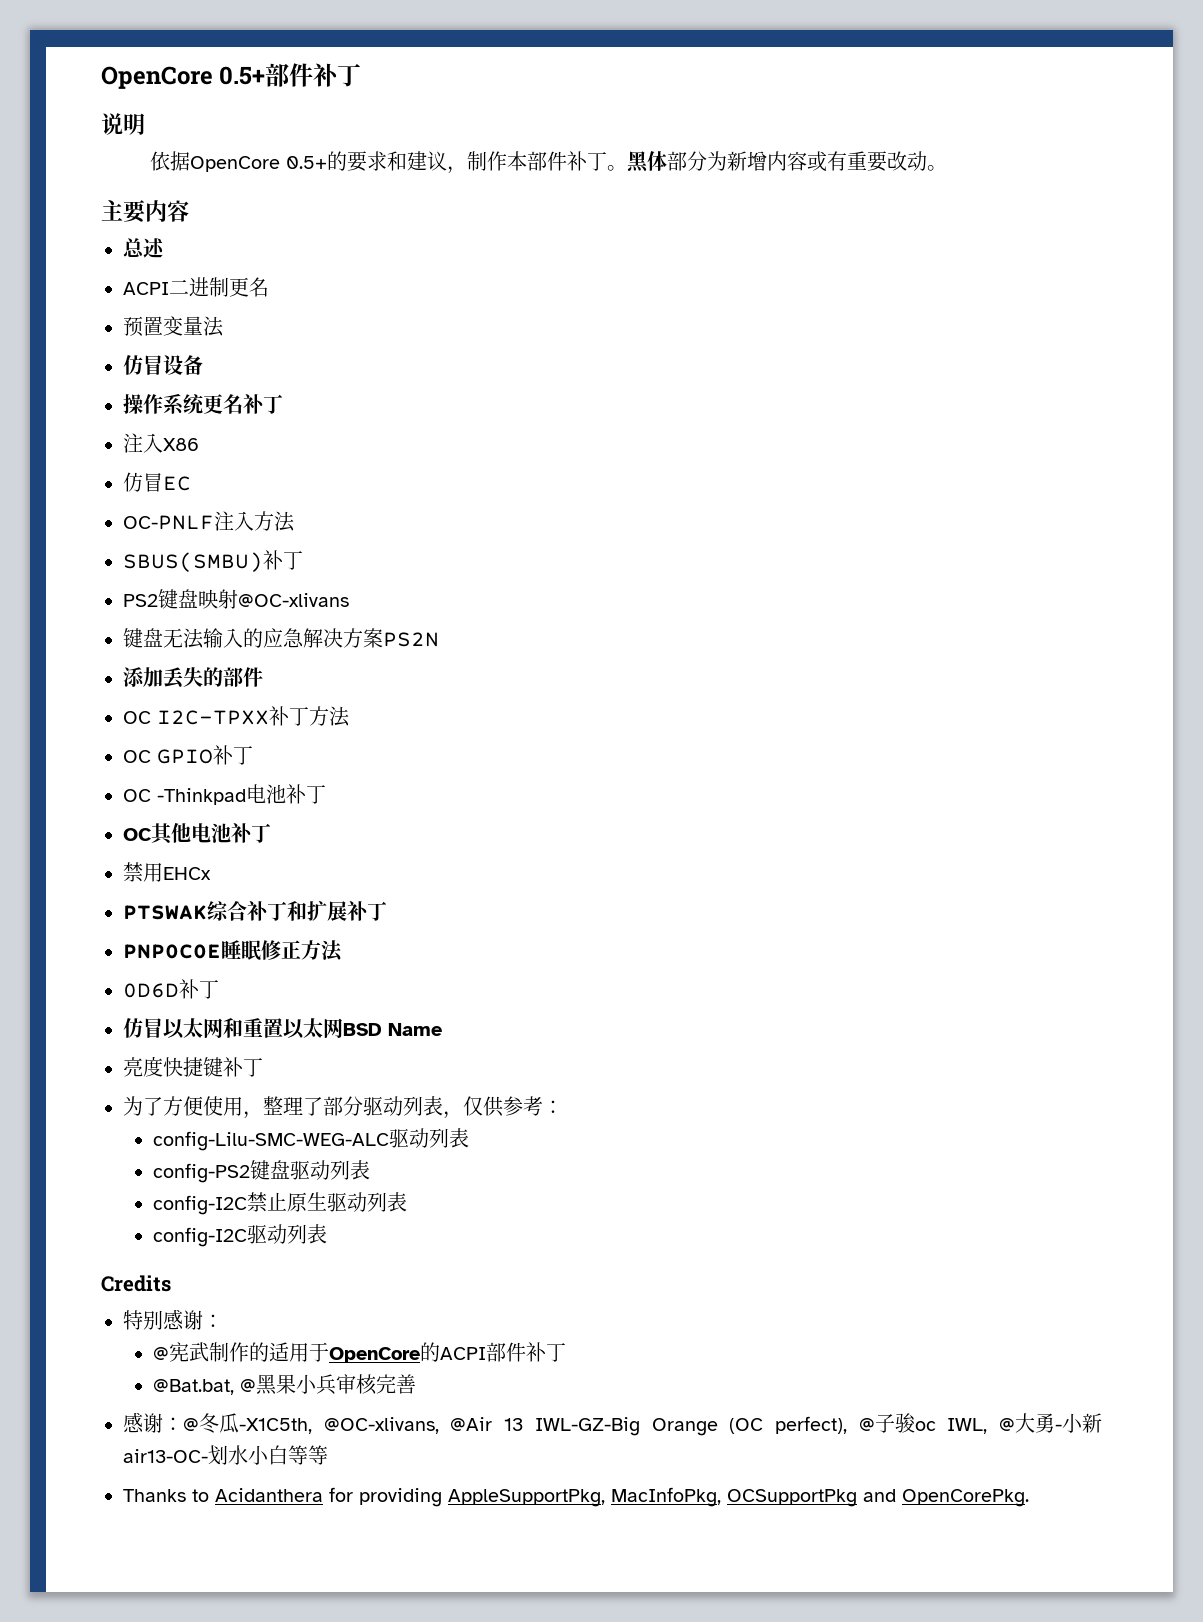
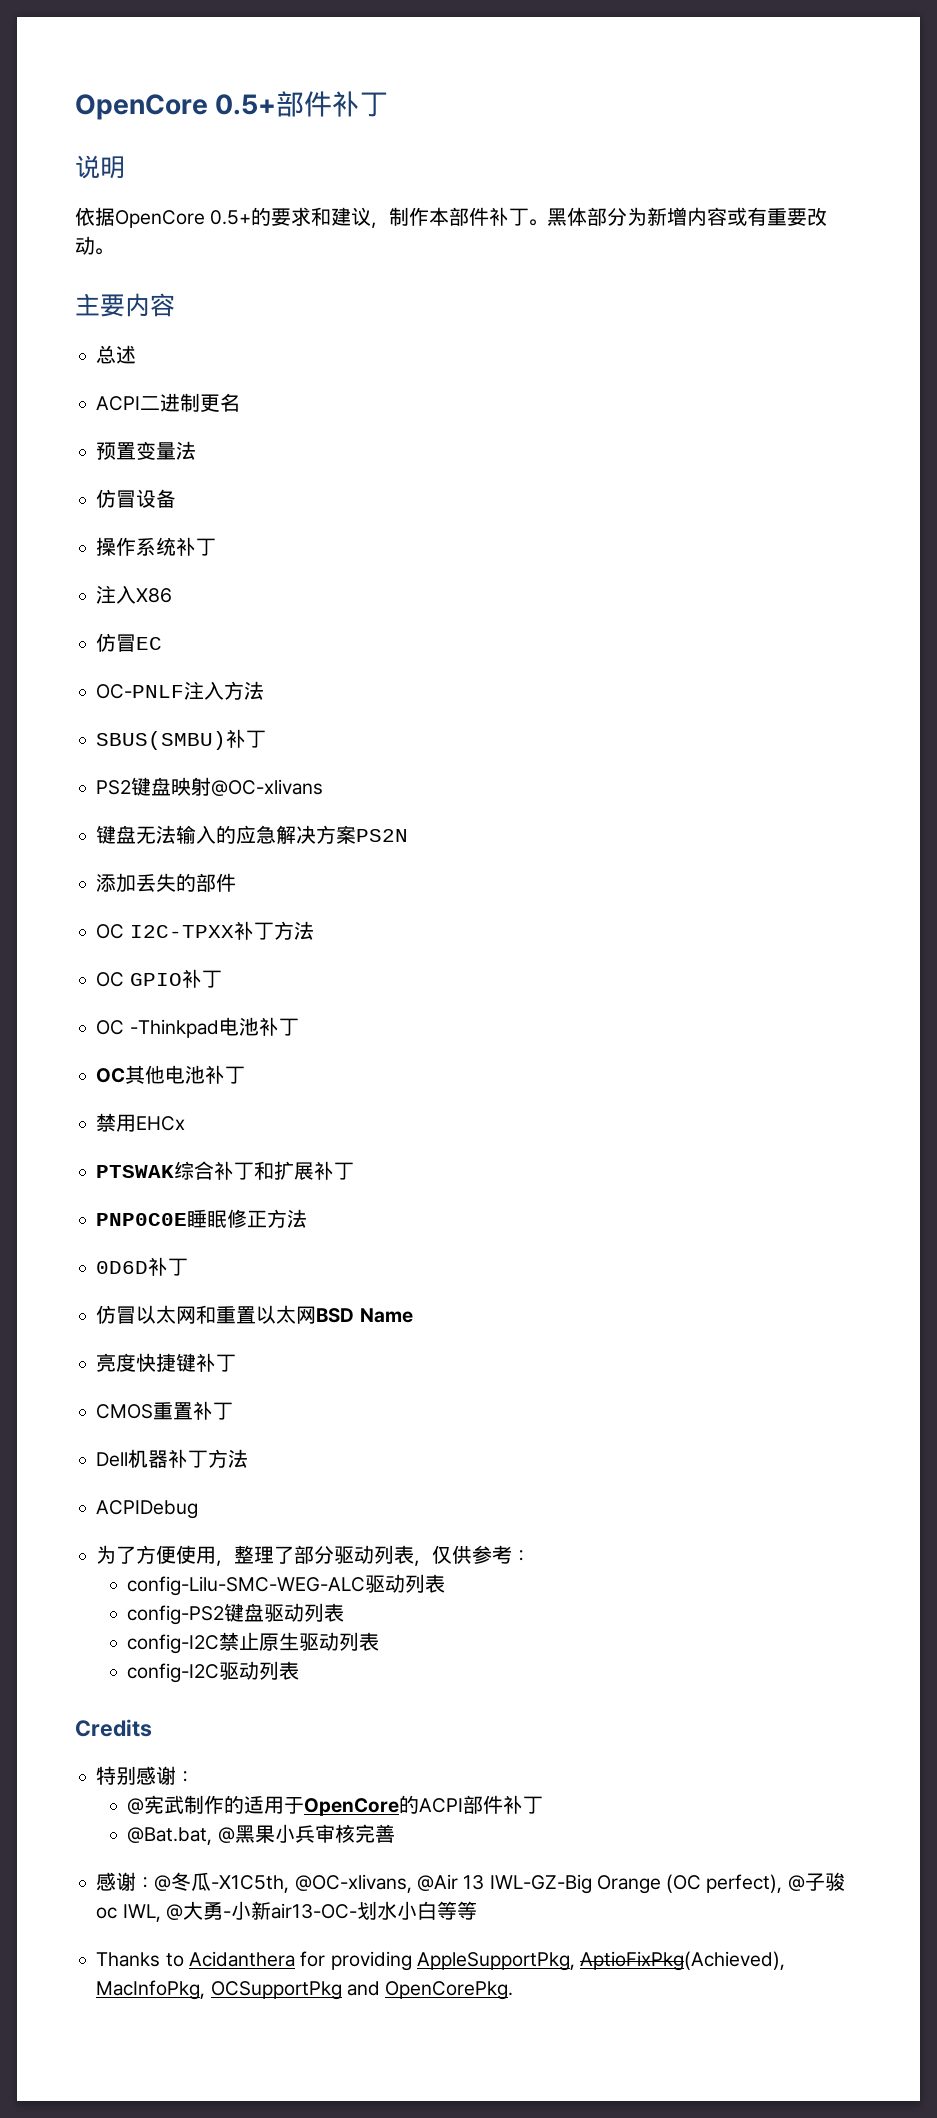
[203,394,243,414] 更名 -> (177, 546) none
(263, 1067) none -> [96,1401,234,1420] [96,1449,249,1468] [96,1500,199,1519] // CMOS重置补丁 // Dell机器补丁方法 // ACPIDebug
(605, 1498) none -> [580,1951,786,1971] AptioFixPkg(Achieved),

